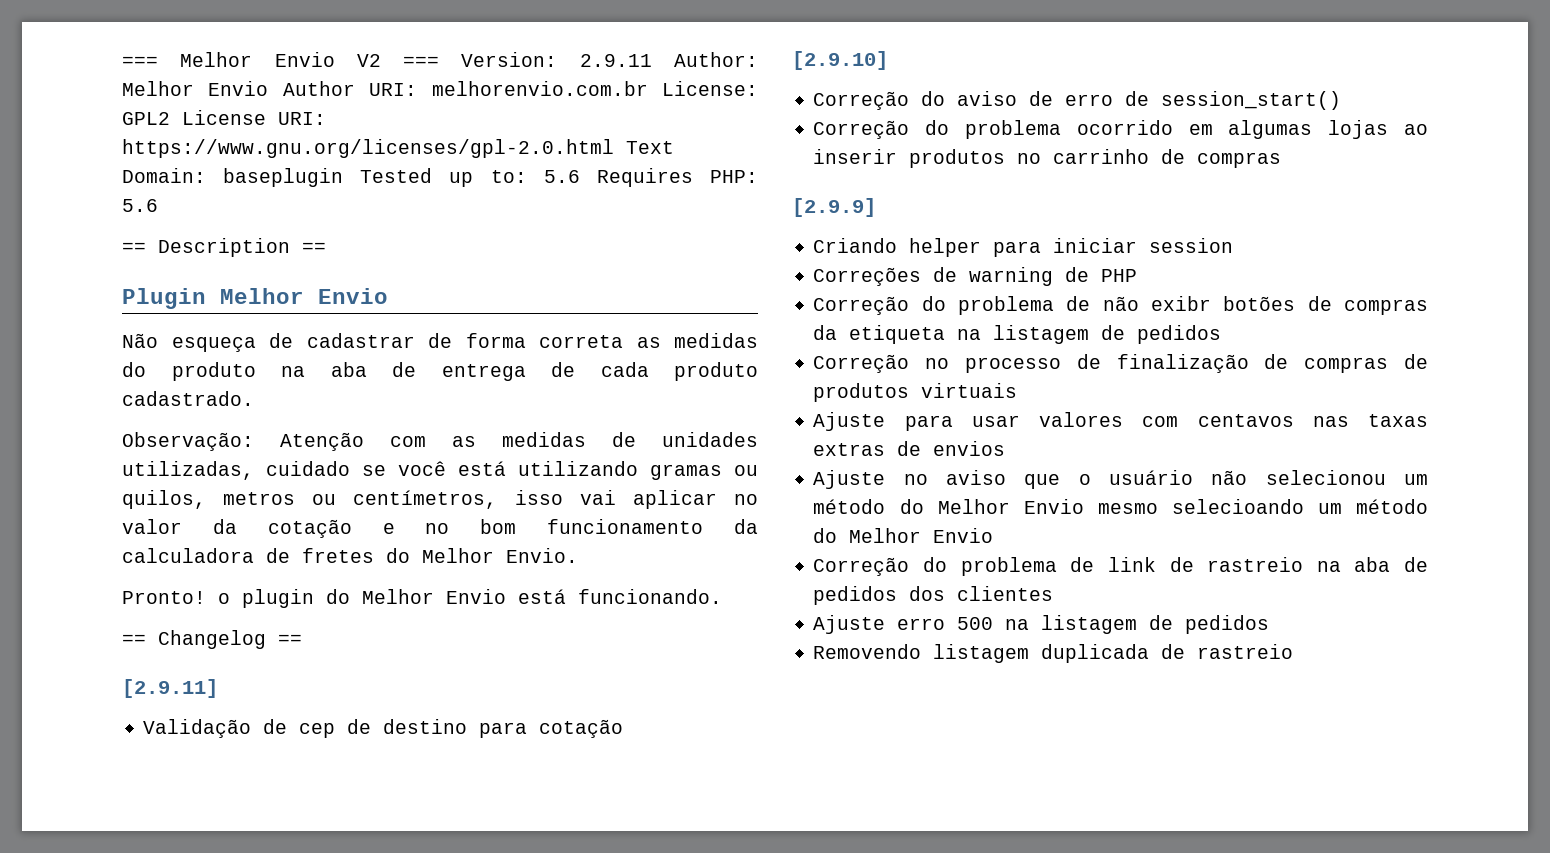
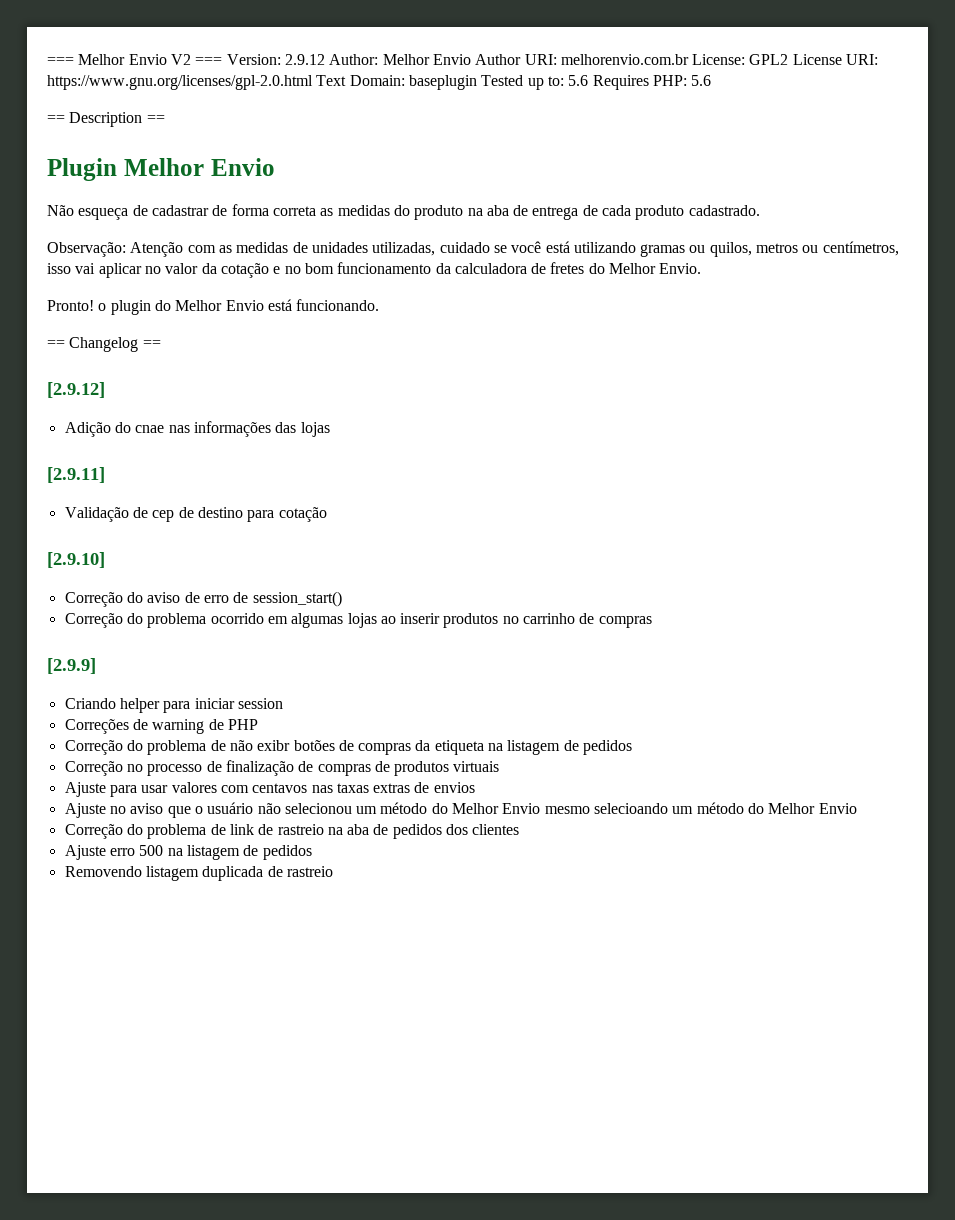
[579,54,652,67] 2.9.11 -> [284,54,325,65] 2.9.12
(302, 639) none -> [47,382,105,398] [64,421,330,437] // [2.9.12] // Adição do cnae nas informações das lojas

